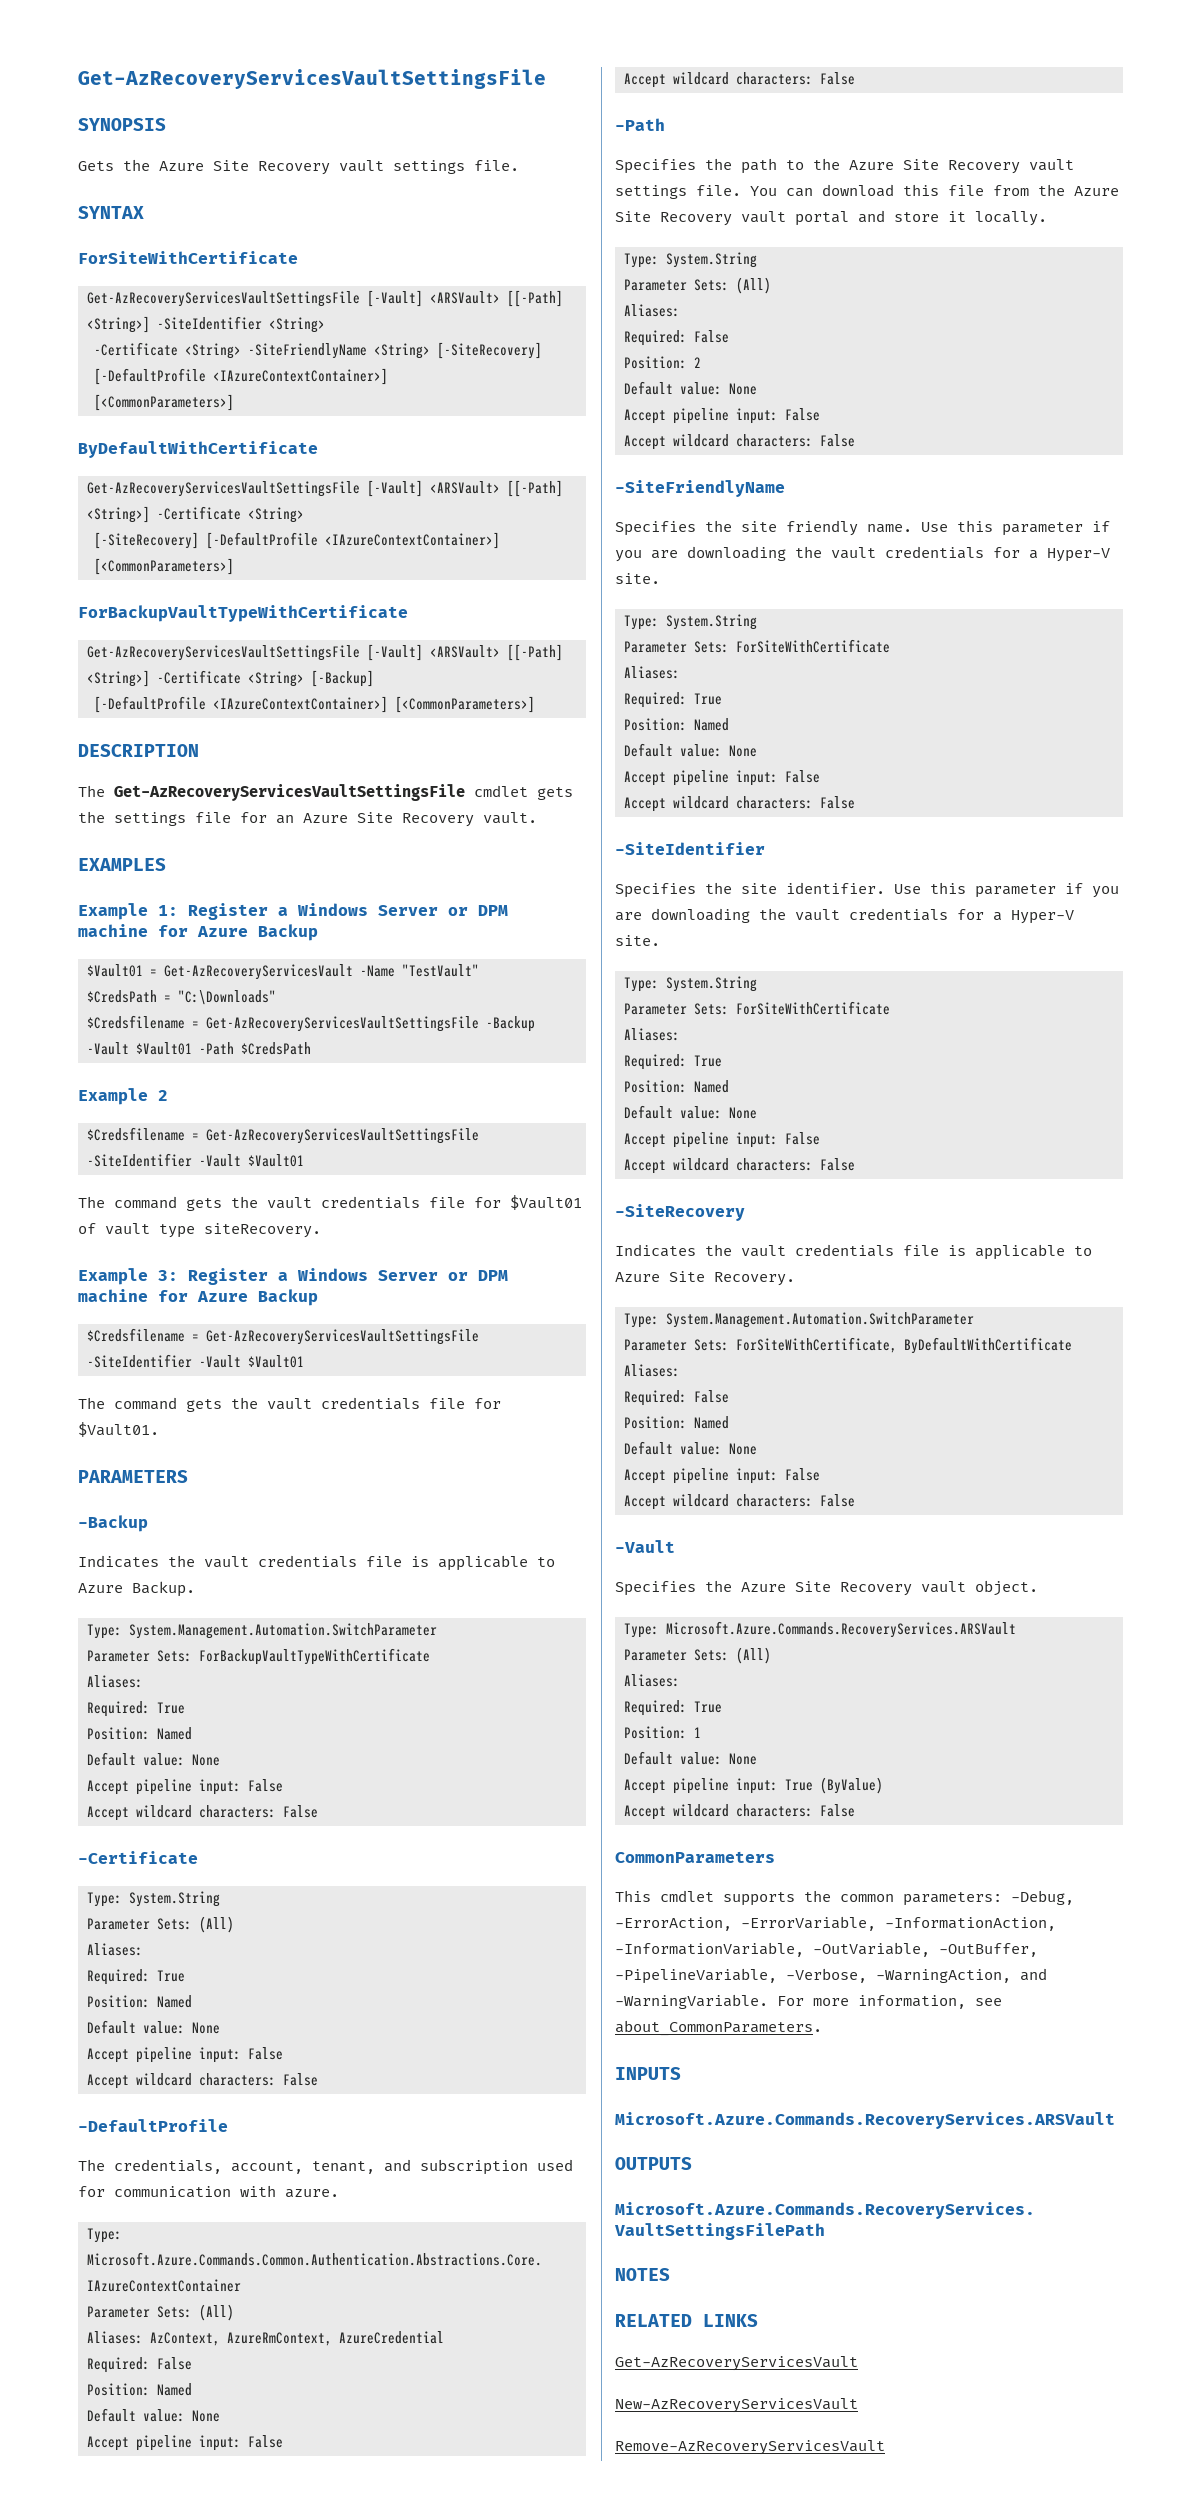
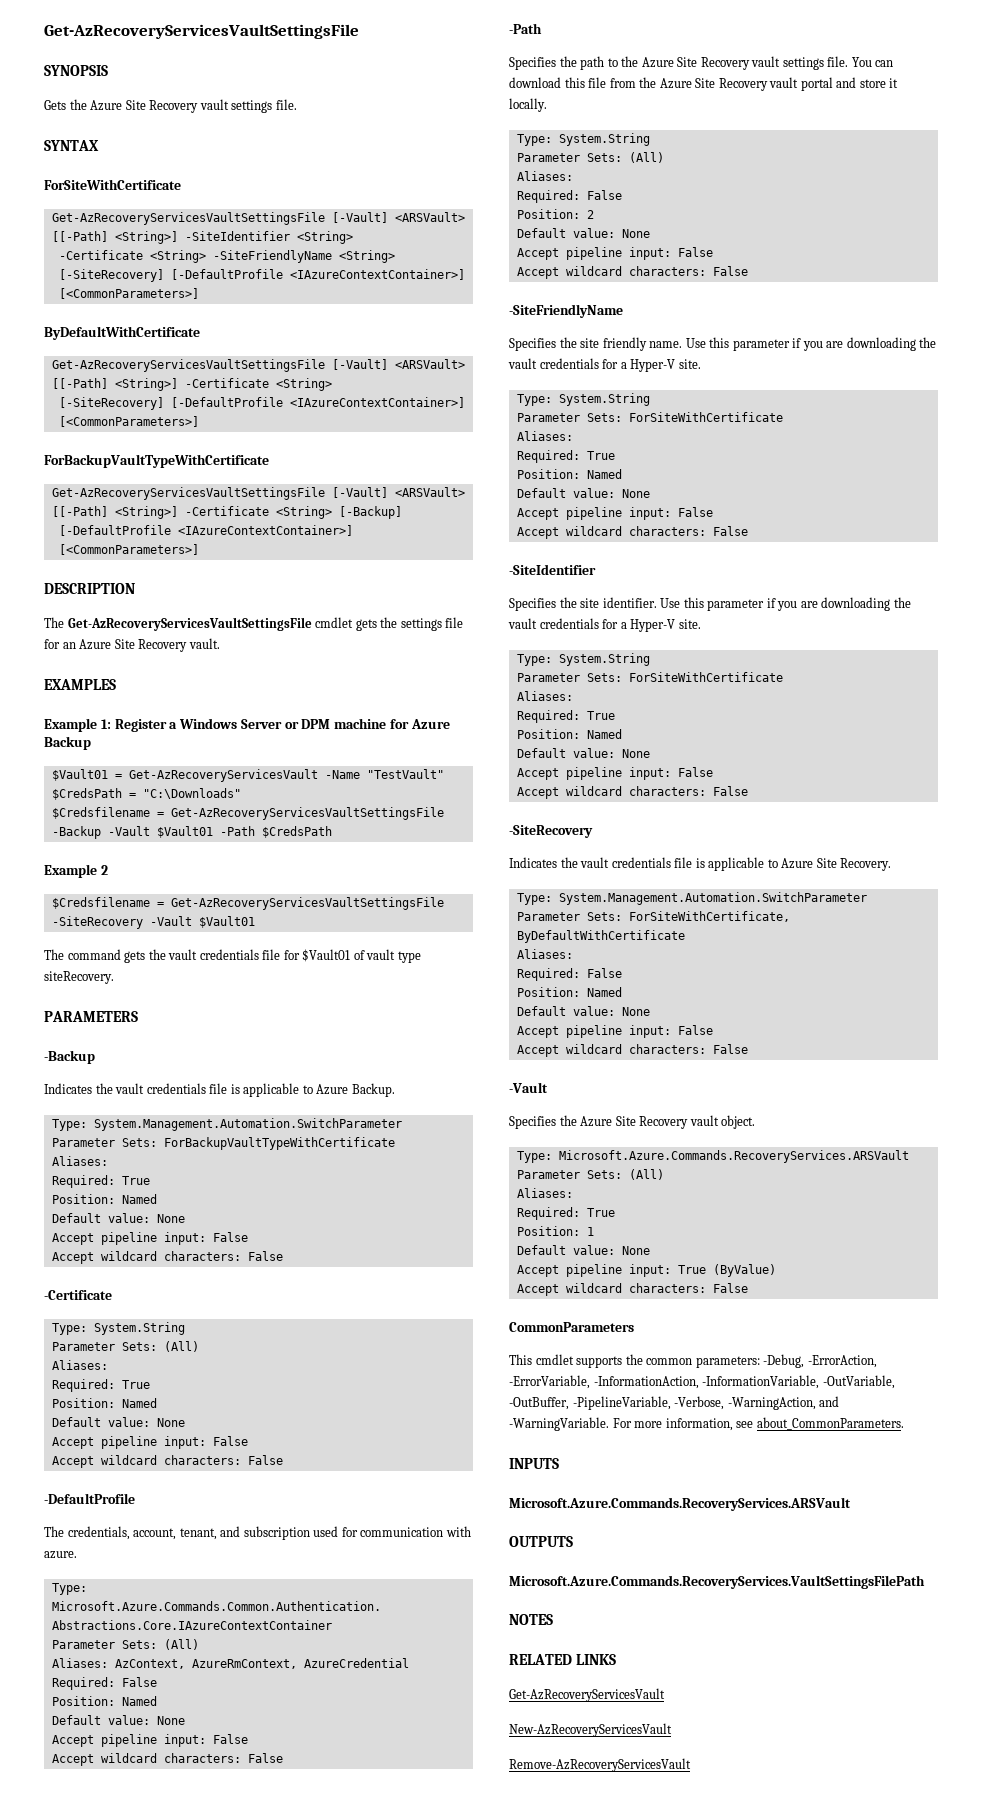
[87,1153,192,1167] -SiteIdentifier -> [51,916,143,929] -SiteRecovery
[78,1268,508,1285] [78,1289,318,1306] [87,1328,479,1345] [87,1354,304,1368] [78,1397,501,1412] [78,1422,159,1437] // Example 3: Register a Windows Server or DPM machine for Azure Backup // $Credsfilename = Get-AzRecoveryServicesVaultSettingsFile -SiteIdentifier -Vault $Vault01 // The command gets the vault credentials file for $Vault01. -> (114, 977) none

